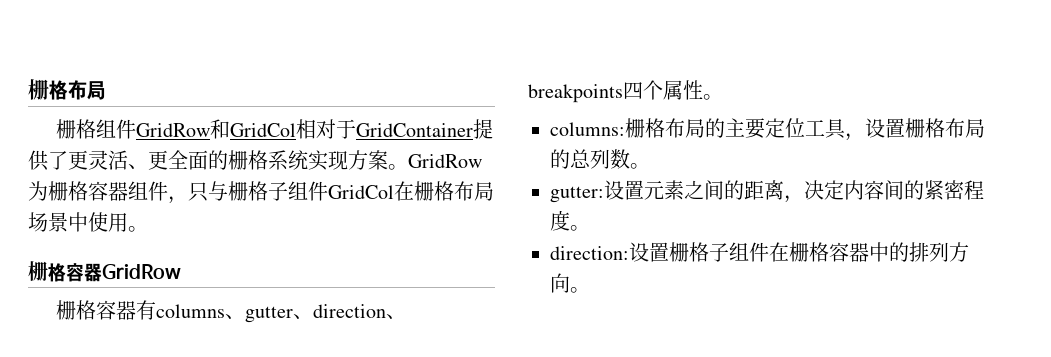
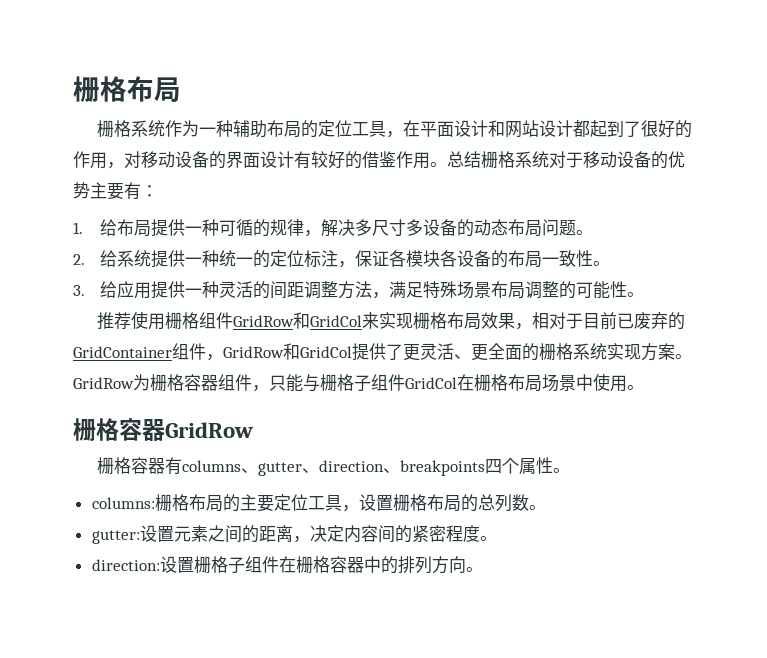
[95,119,473,139] 组件GridRow和GridCol相对于GridContainer -> [131,120,693,138] [73,151,685,169] [73,182,158,200] [73,219,594,237] [73,250,611,268] [73,281,645,299] [97,311,686,330] [73,343,352,361] 系统作为一种辅助布局的定位工具，在平面设计和网站设计都起到了很好的作用，对移动设备的界面设计有较好的借鉴作用。总结栅格系统对于移动设备的优势主要有： // 1.给布局提供一种可循的规律，解决多尺寸多设备的动态布局问题。 // 2.给系统提供一种统一的定位标注，保证各模块各设备的布局一致性。 // 3.给应用提供一种灵活的间距调整方法，满足特殊场景布局调整的可能性。 // 推荐使用栅格组件GridRow和GridCol来实现栅格布局效果，相对于目前已废弃的GridContainer组件，GridRow和GridCol
(208, 192) none -> [286,374,303,392] 能

